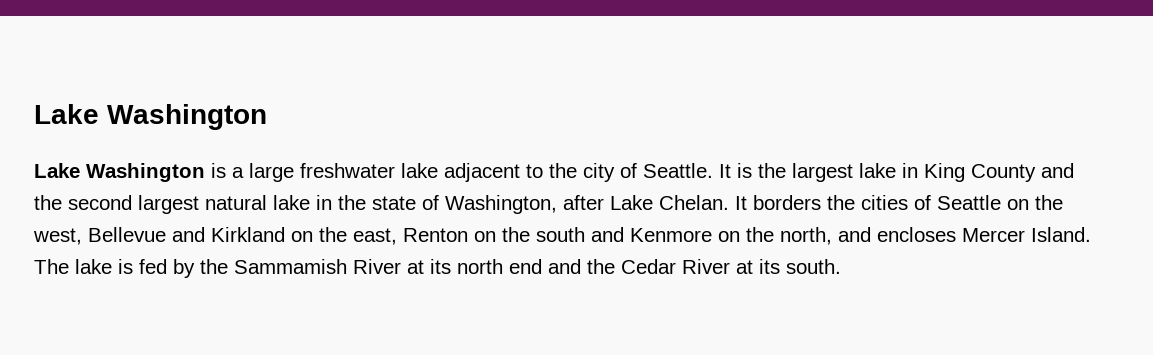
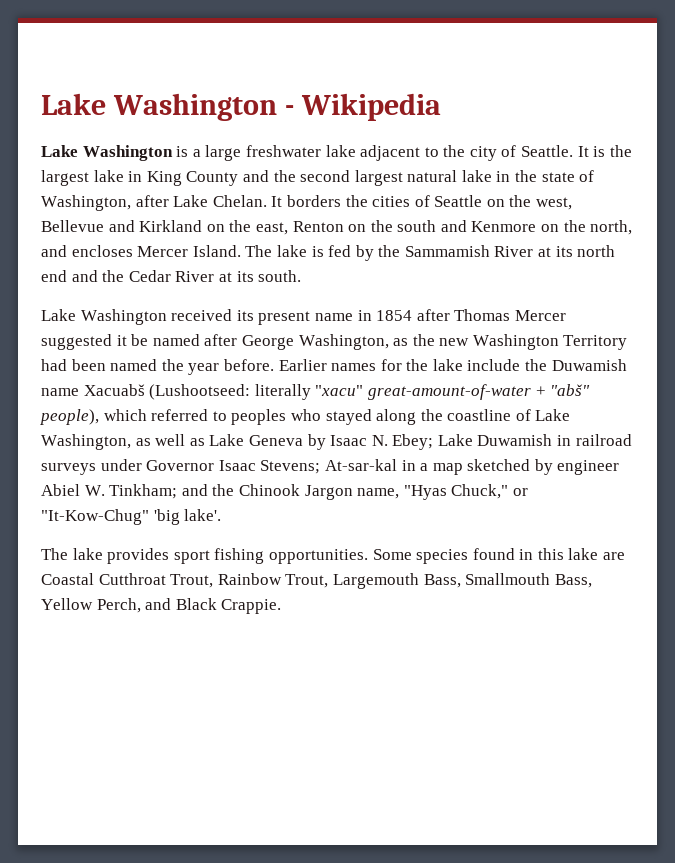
[34,104,267,130] Lake Washington -> [41,93,441,121] Lake Washington - Wikipedia
(841, 266) none -> [41,309,566,325] [41,334,628,350] [41,359,627,375] [41,384,591,400] [40,409,571,425] [41,434,632,450] [41,459,620,475] [41,484,528,500] [41,509,222,525] [41,548,626,564] [41,573,592,589] [41,598,282,614] // Lake Washington received its present name in 1854 after Thomas Mercer suggested it be named after George Washington, as the new Washington Territory had been named the year before. Earlier names for the lake include the Duwamish name Xacuabš (Lushootseed: literally "xacu" great-amount-of-water + "abš" people), which referred to peoples who stayed along the coastline of Lake Washington, as well as Lake Geneva by Isaac N. Ebey; Lake Duwamish in railroad surveys under Governor Isaac Stevens; At-sar-kal in a map sketched by engineer Abiel W. Tinkham; and the Chinook Jargon name, "Hyas Chuck," or "It-Kow-Chug" 'big lake'. // The lake provides sport fishing opportunities. Some species found in this lake are Coastal Cutthroat Trout, Rainbow Trout, Largemouth Bass, Smallmouth Bass, Yellow Perch, and Black Crappie.

